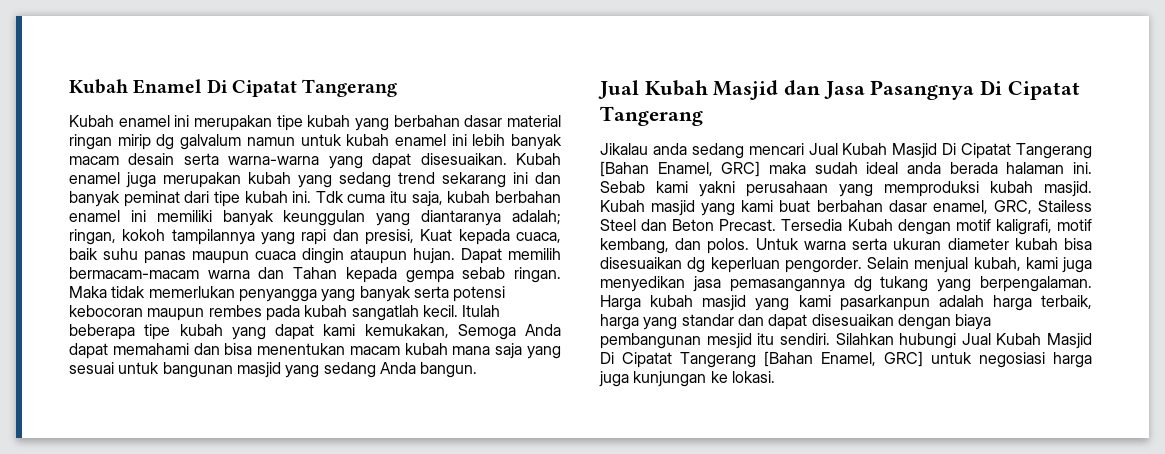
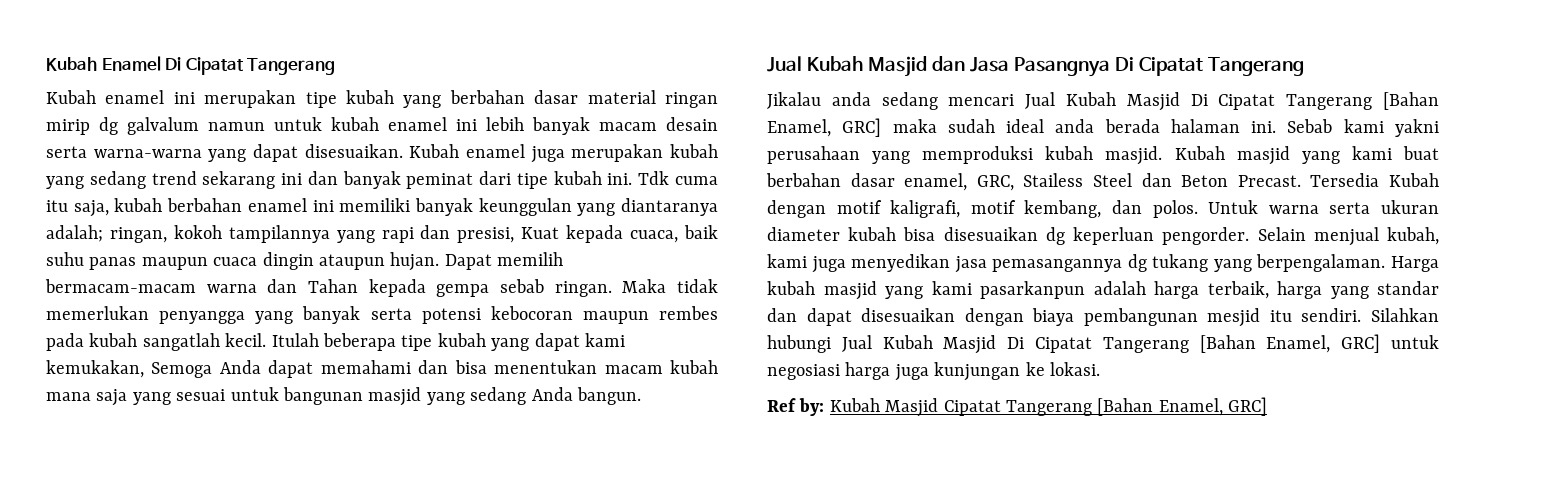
(775, 377) none -> [767,397,1268,417] // Ref by: Kubah Masjid Cipatat Tangerang [Bahan Enamel, GRC]

